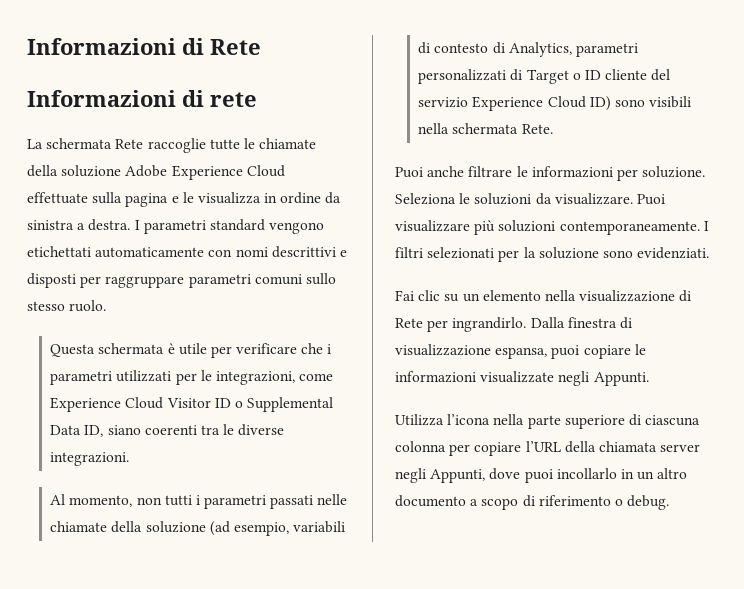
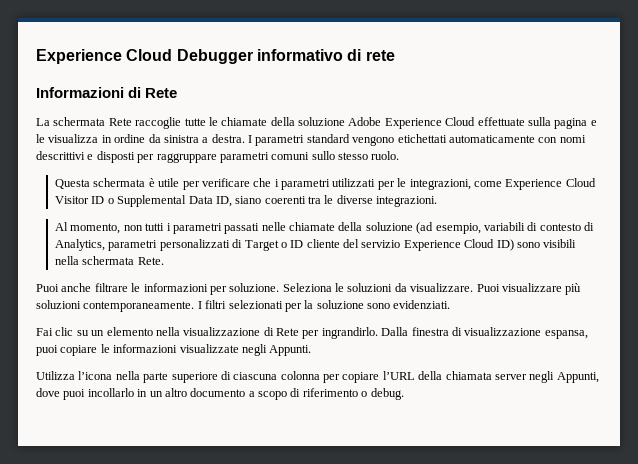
(27, 46) none -> [36,49,395,64] Experience Cloud Debugger informativo di rete //
[27,90,257,107] // Informazioni di rete -> (178, 93) none

